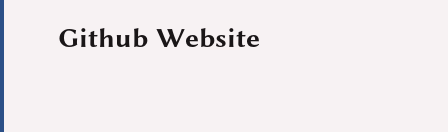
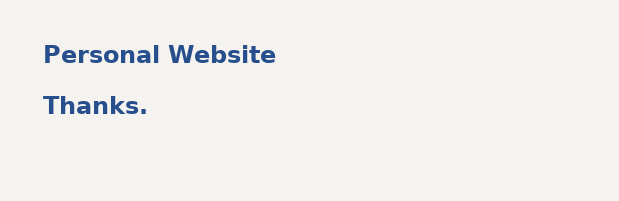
[58,28,148,48] Github -> [43,45,160,63] Personal
(260, 38) none -> [43,96,148,114] // Thanks.

